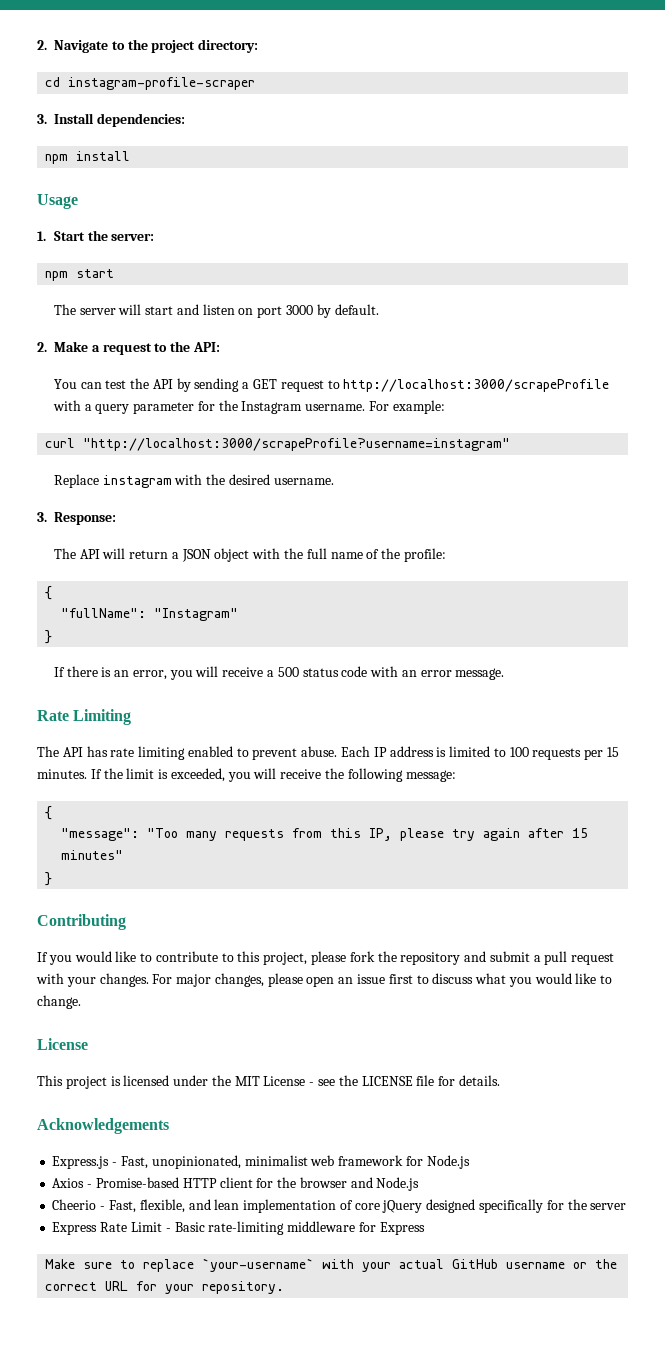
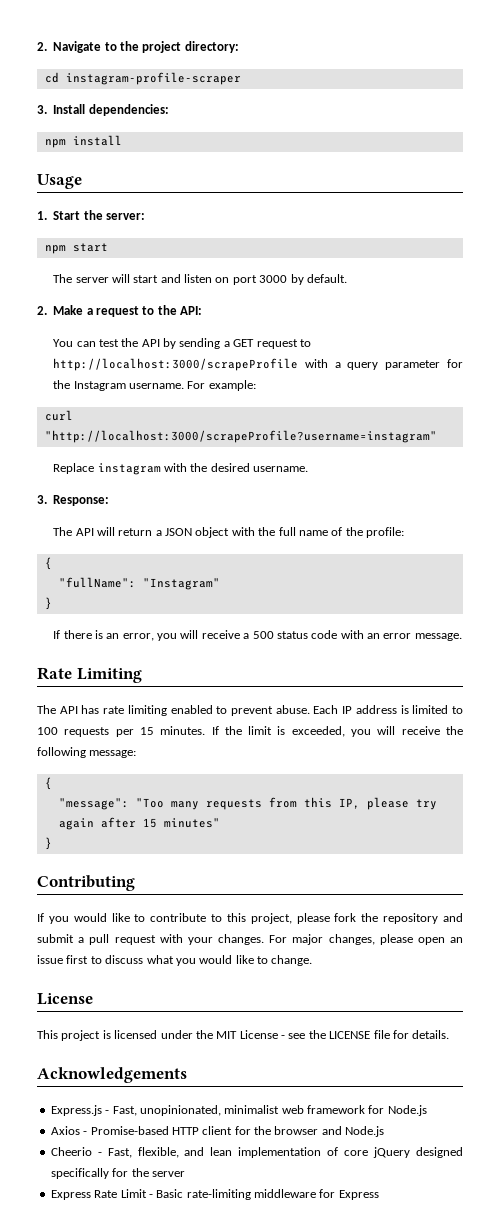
[45,1258,618,1272] [45,1281,285,1294] // Make sure to replace `your-username` with your actual GitHub username or the correct URL for your repository. -> (379, 1195) none

